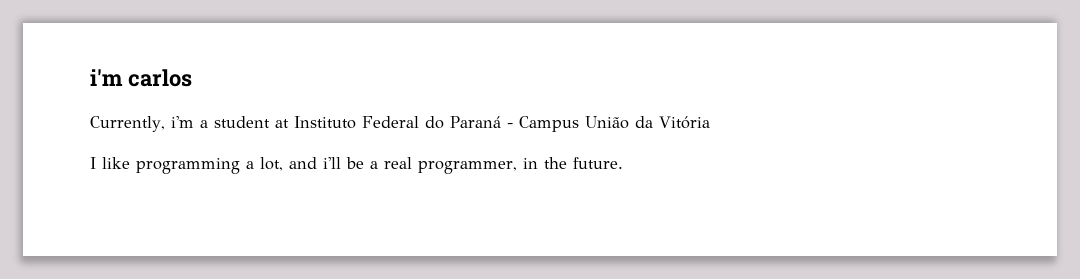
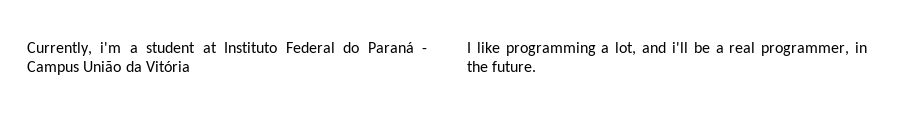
[90,69,192,87] i'm carlos // -> (27, 49) none

